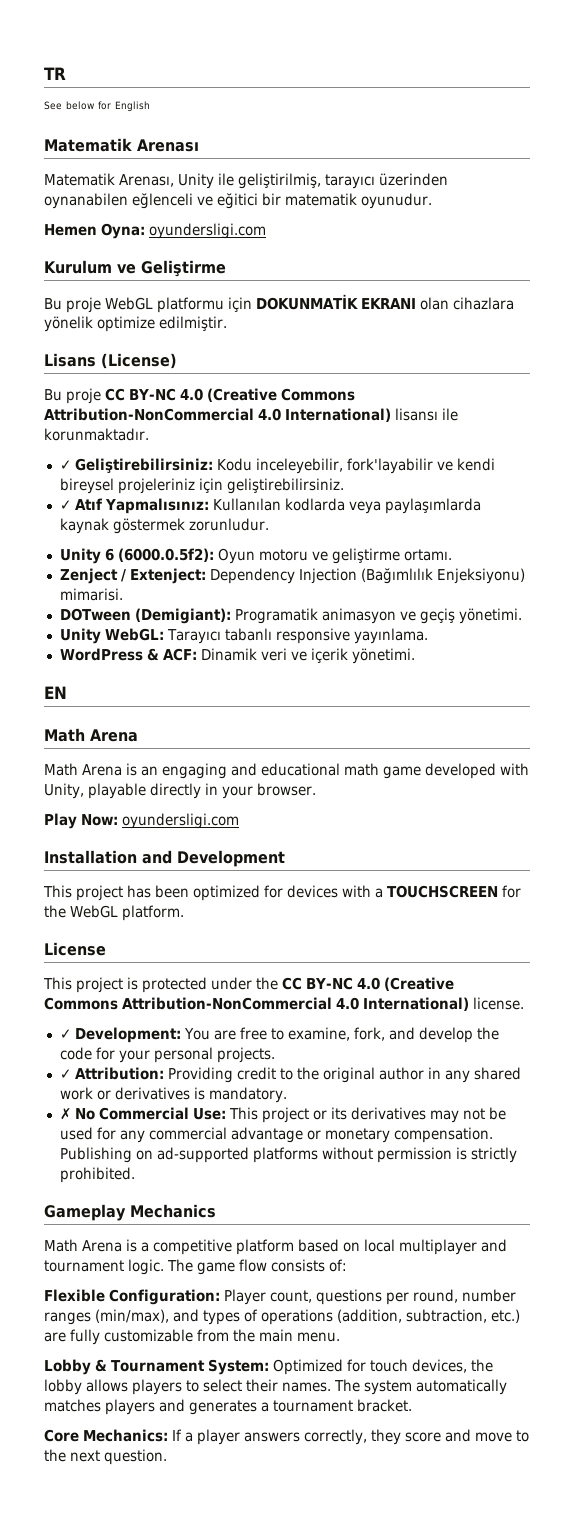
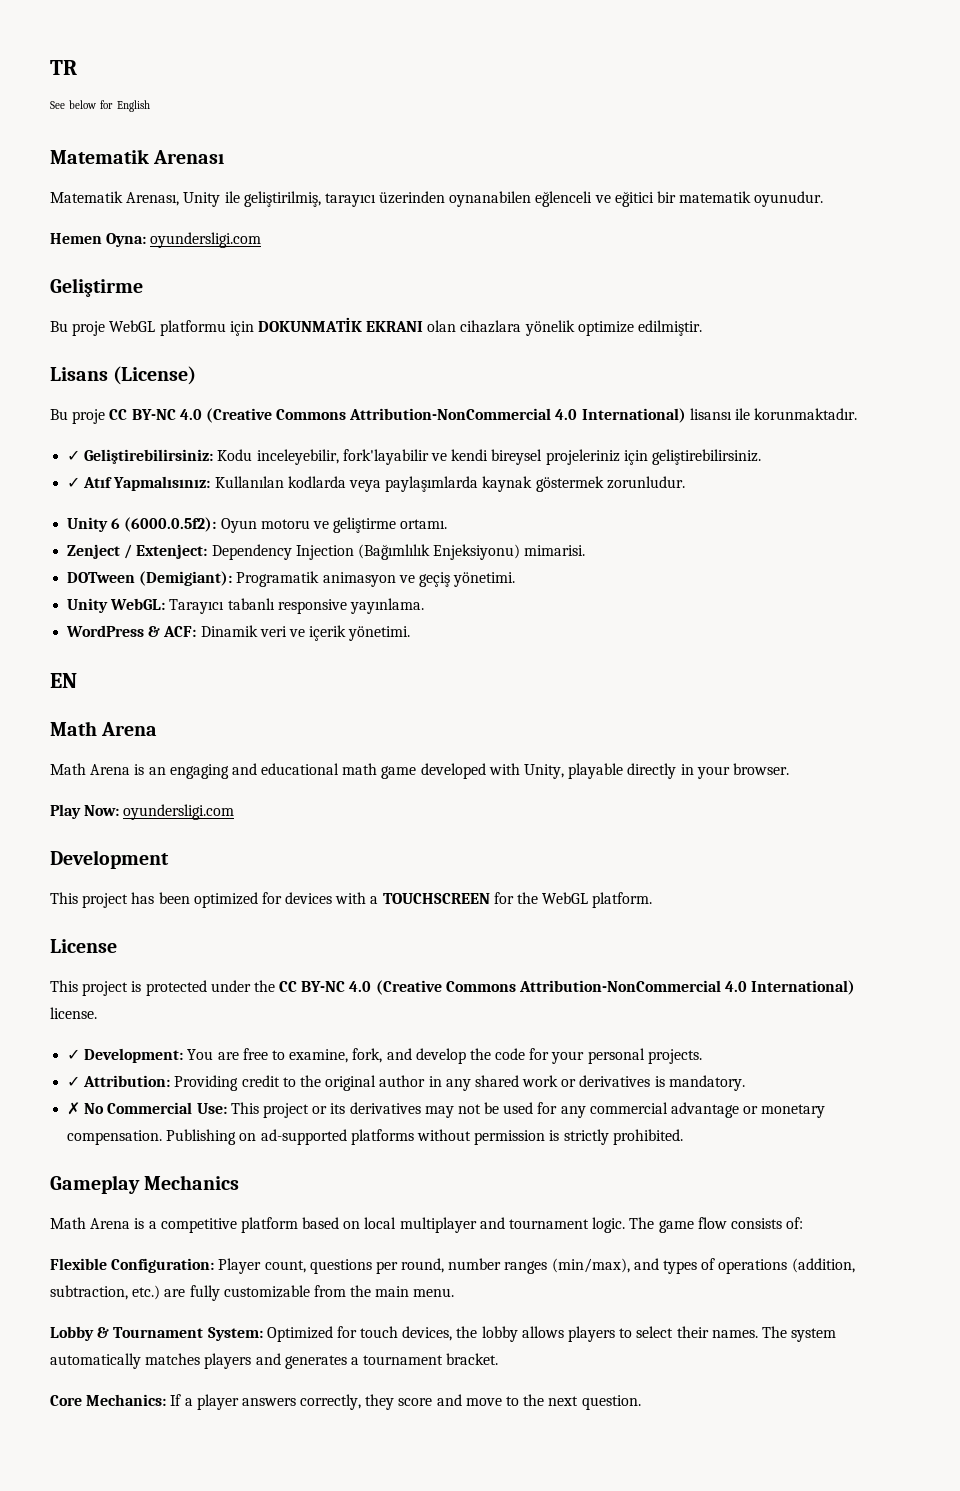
[44,260,136,274] Kurulum ve -> (262, 240) none
[44,850,172,864] Installation and -> (235, 812) none

